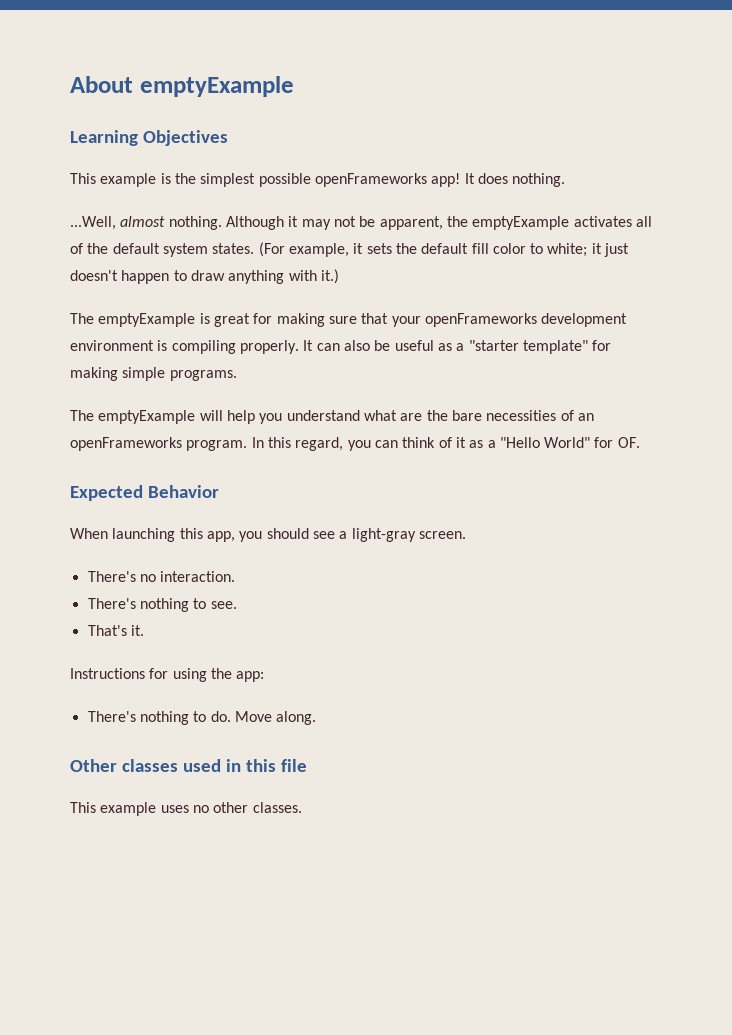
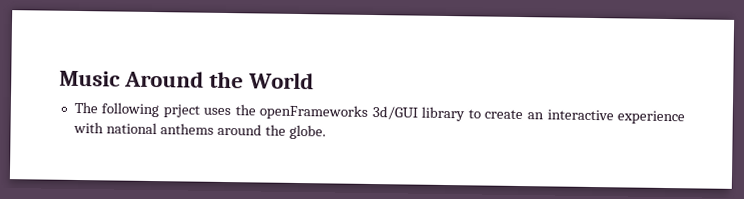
[70,76,294,97] [70,130,228,146] [70,173,566,187] [70,216,652,230] [70,242,630,257] [70,269,339,284] [70,313,628,327] [70,340,612,354] [70,367,237,381] [70,410,594,424] [70,437,640,451] [70,485,219,501] [70,528,466,542] [87,571,236,582] [87,598,237,612] [87,625,144,636] [70,668,265,682] [87,711,317,725] [70,759,307,772] [70,802,302,816] About emptyExample // Learning Objectives // This example is the simplest possible openFrameworks app! It does nothing. // ...Well, almost nothing. Although it may not be apparent, the emptyExample activates all of the default system states. (For example, it sets the default fill color to white; it just doesn't happen to draw anything with it.) // The emptyExample is great for making sure that your openFrameworks development environment is compiling properly. It can also be useful as a "starter template" for making simple programs. // The emptyExample will help you understand what are the bare necessities of an openFrameworks program. In this regard, you can think of it as a "Hello World" for OF. // Expected Behavior // When launching this app, you should see a light-gray screen. // There's no interaction. // There's nothing to see. // That's it. // Instructions for using the app: // There's nothing to do. Move along. // Other classes used in this file // This example uses no other classes. -> [59,70,315,90] [73,101,685,125] [72,121,326,140] Music Around the World // The following prject uses the openFrameworks 3d/GUI library to create an interactive experience with national anthems around the globe.

